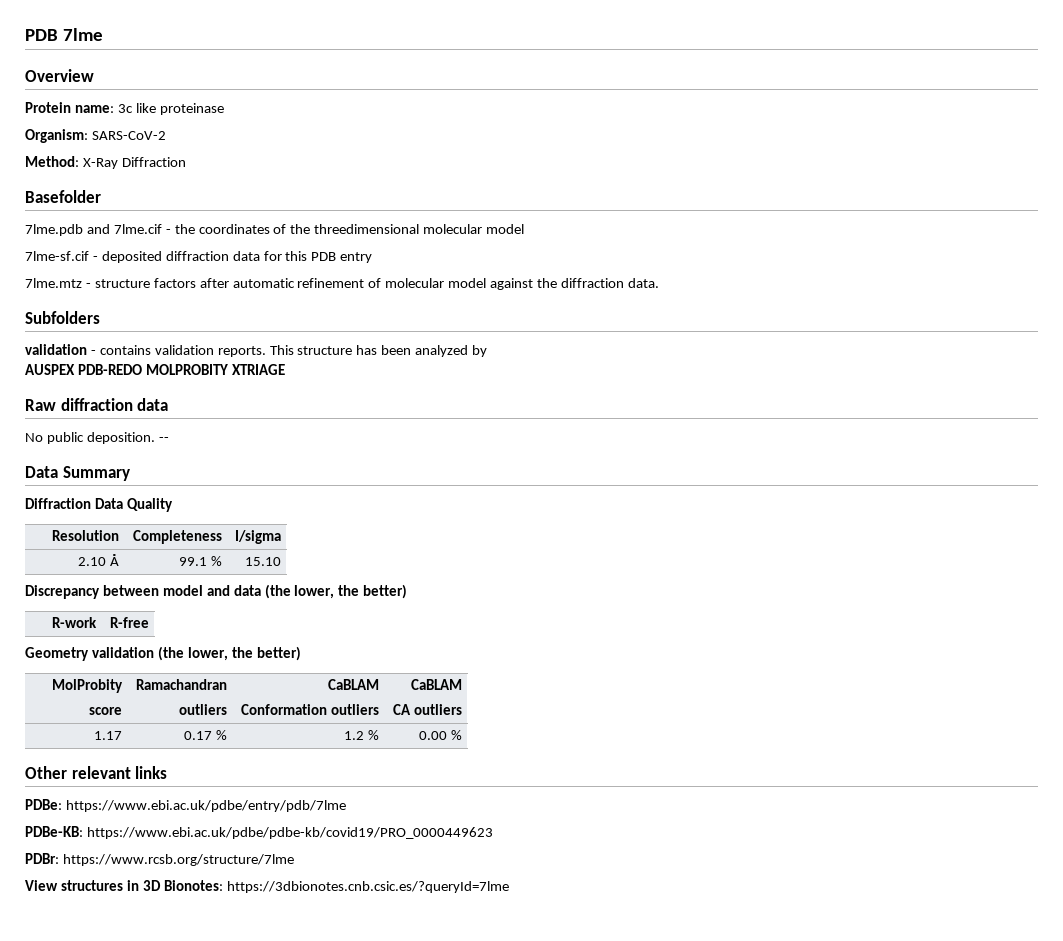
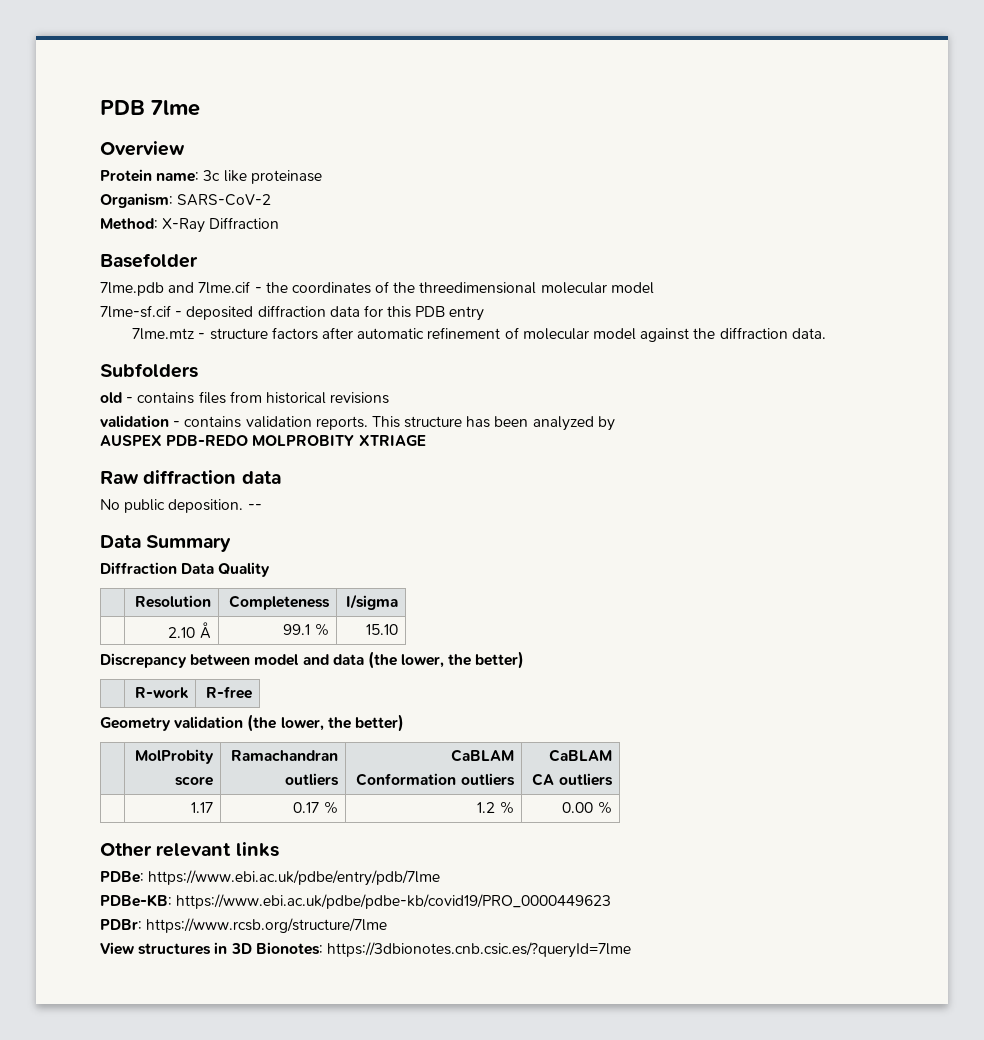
(100, 317) none -> [100,391,390,404] // old - contains files from historical revisions

